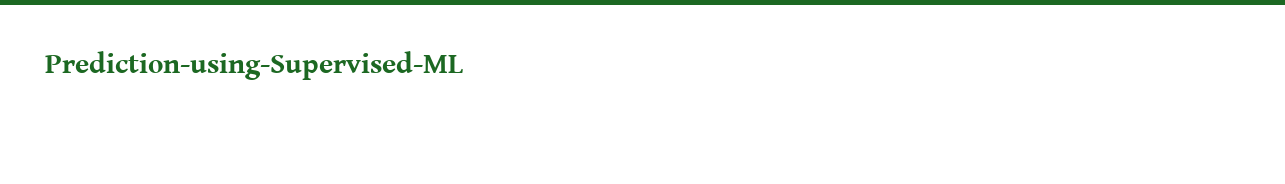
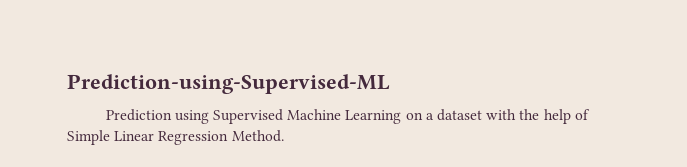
(463, 65) none -> [105,109,590,124] [67,130,284,145] // Prediction using Supervised Machine Learning on a dataset with the help of Simple Linear Regression Method.

